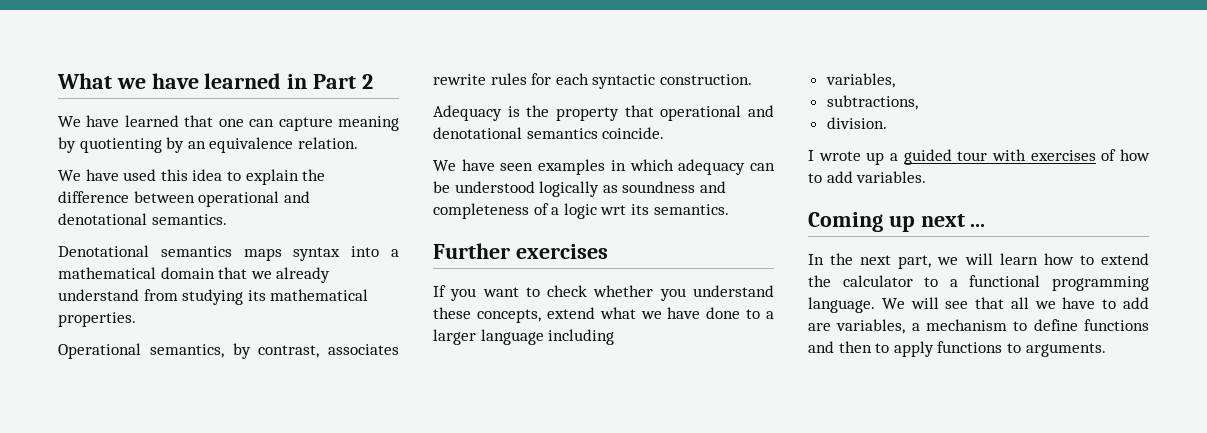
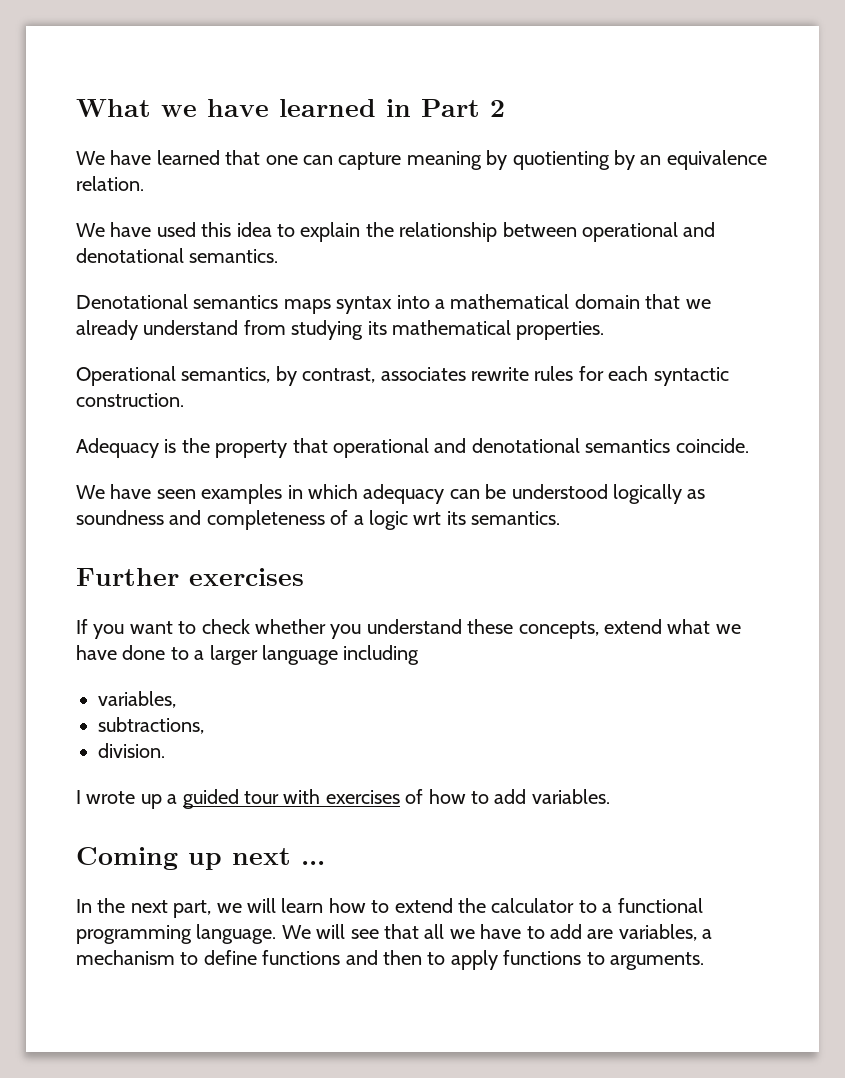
[58,191,129,203] difference -> [399,222,498,242] relationship

